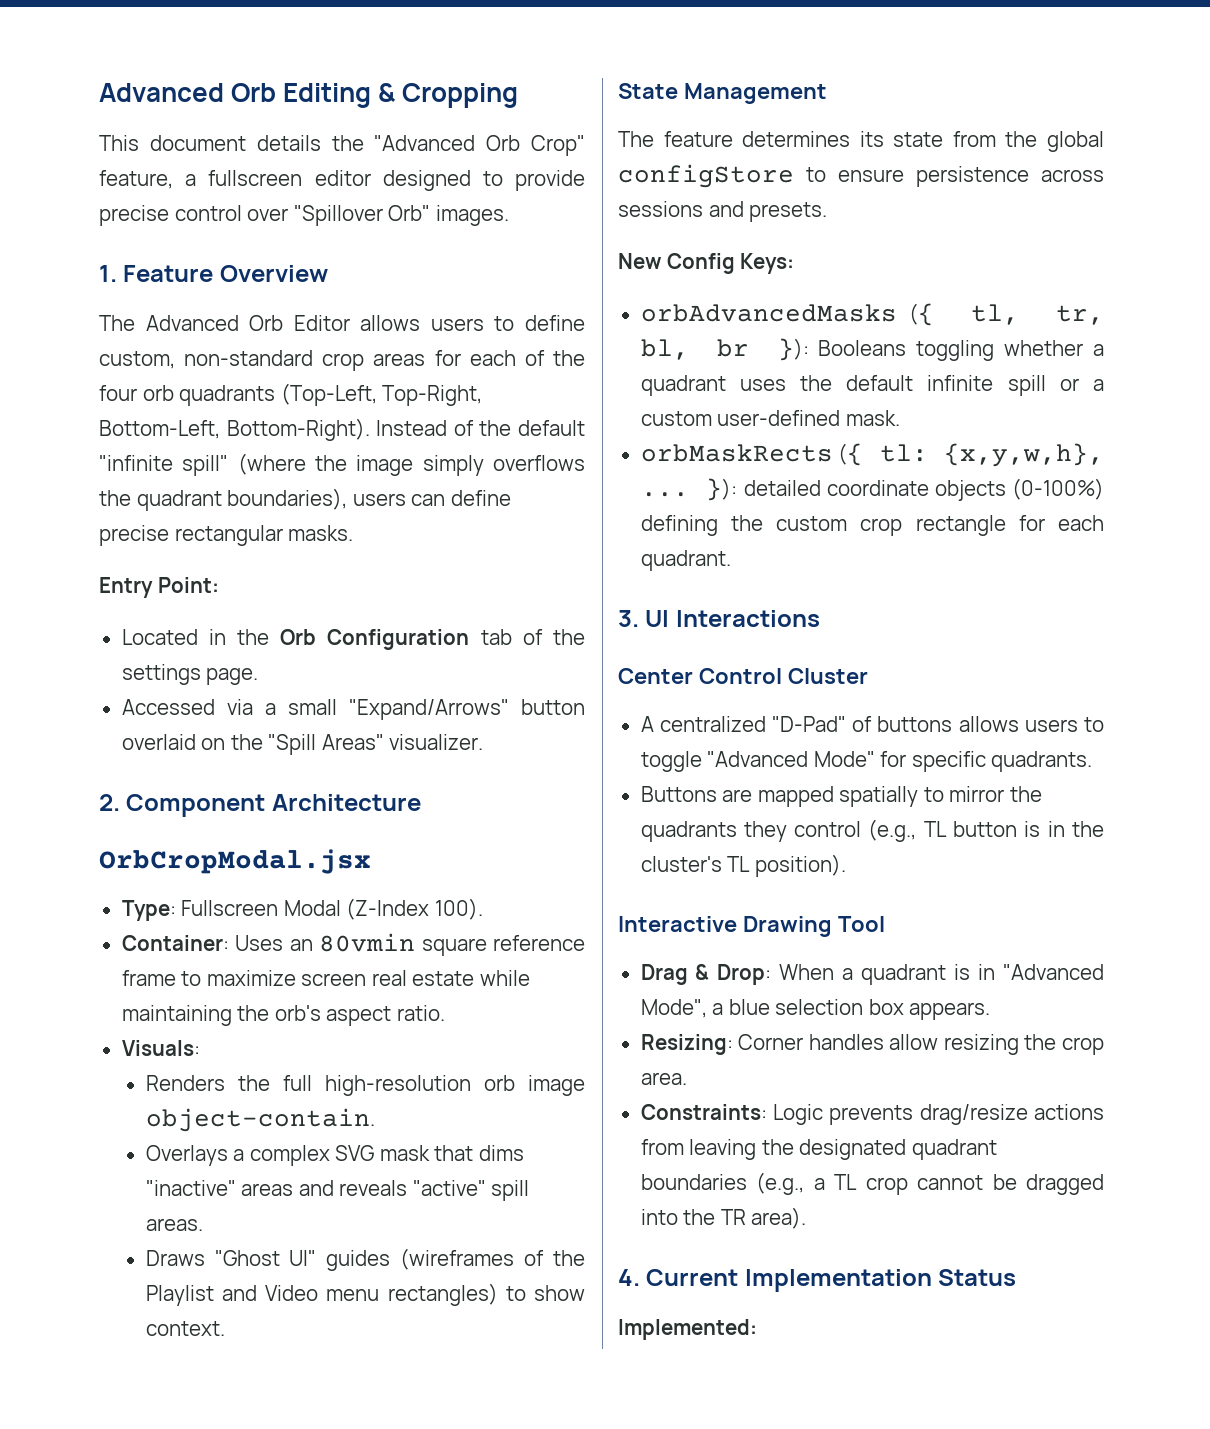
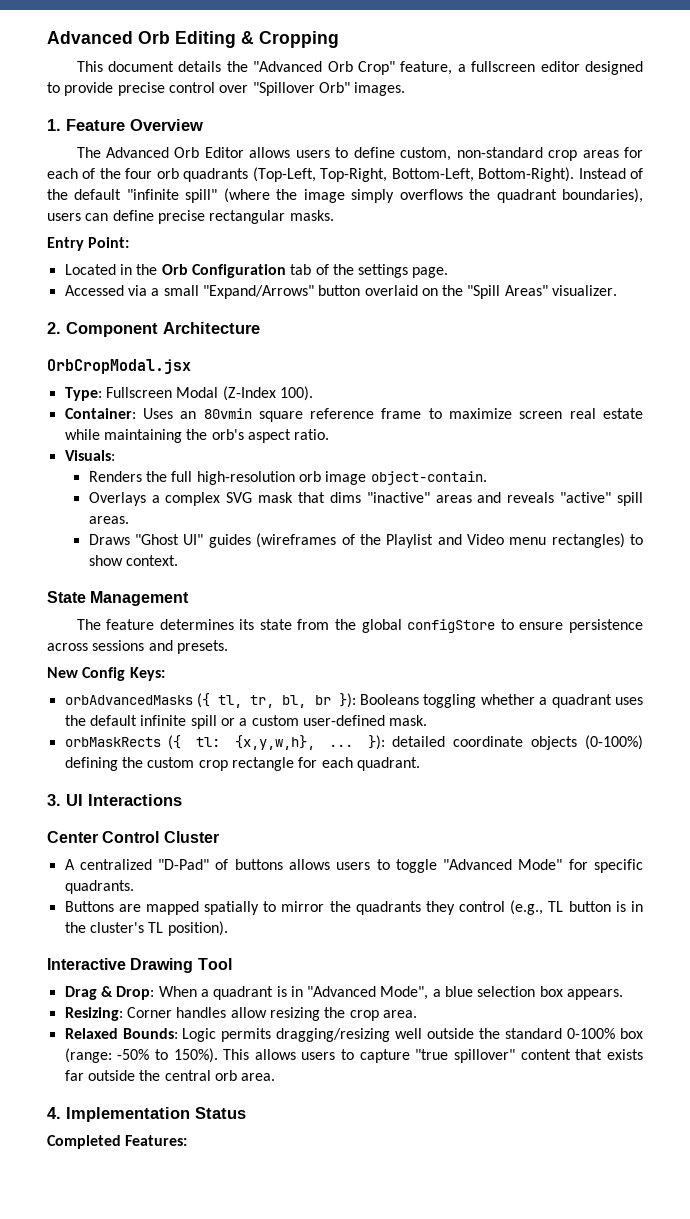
[640,1104,1104,1125] [640,1139,997,1160] [640,1172,1104,1195] [640,1207,807,1229] Constraints: Logic prevents drag/resize actions from leaving the designated quadrant boundaries (e.g., a TL crop cannot be dragged into the TR area). -> [64,1028,643,1042] [64,1048,643,1063] [64,1070,276,1081] Relaxed Bounds: Logic permits dragging/resizing well outside the standard 0-100% box (range: -50% to 150%). This allows users to capture "true spillover" content that exists far outside the central orb area.
[646,1269,739,1286] Current -> (61, 1113) none
[618,1319,757,1340] Implemented: -> [47,1135,188,1149] Completed Features:

